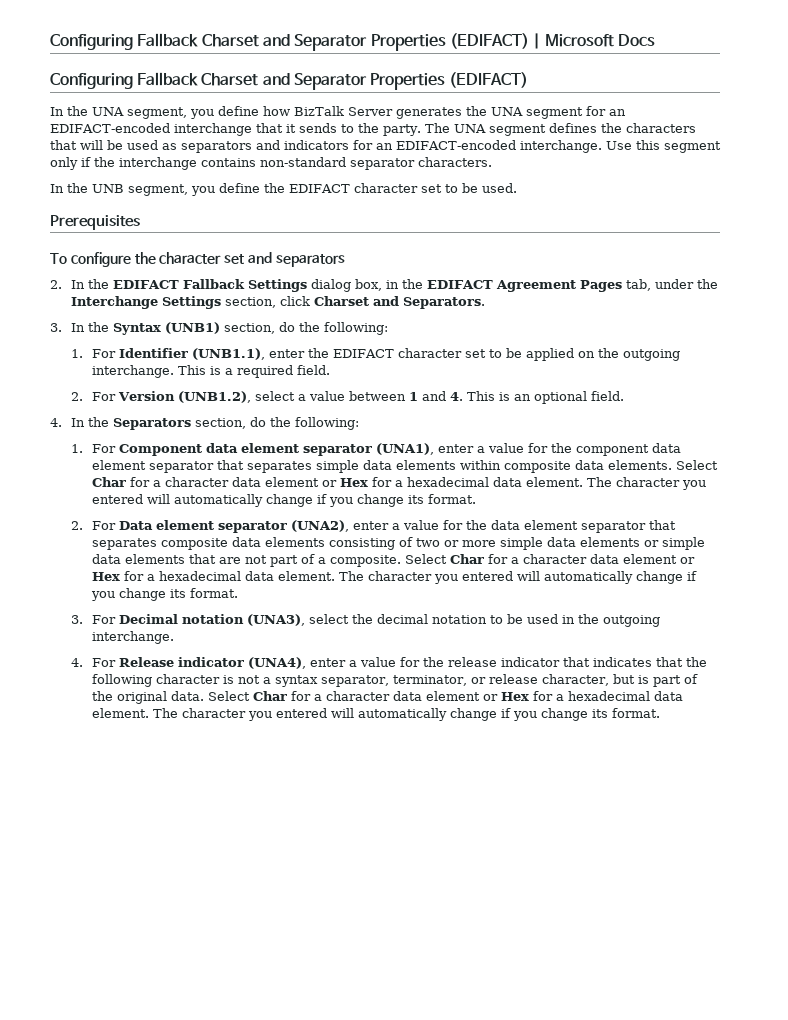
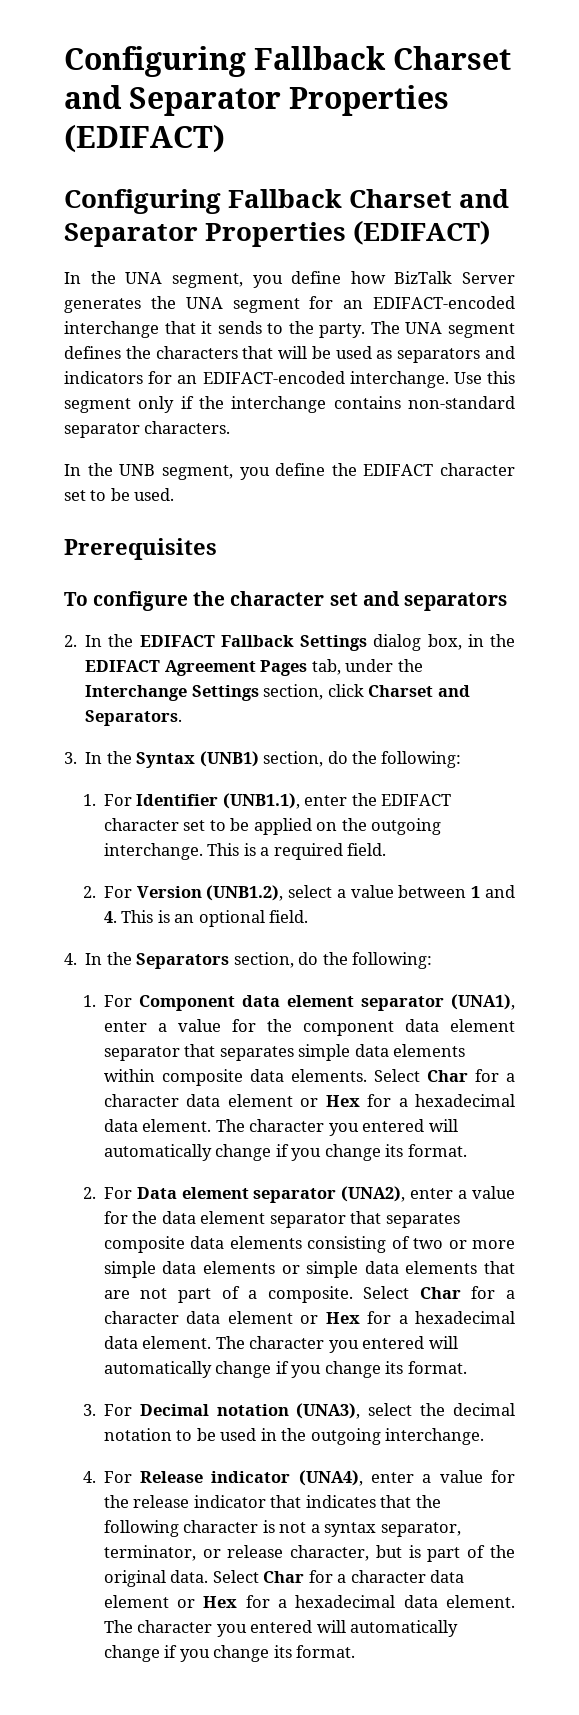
[50,33,655,51] Configuring Fallback Charset and Separator Properties (EDIFACT) | Microsoft Docs -> [64,46,512,77] [64,85,450,116] [64,124,225,153] Configuring Fallback Charset and Separator Properties (EDIFACT)

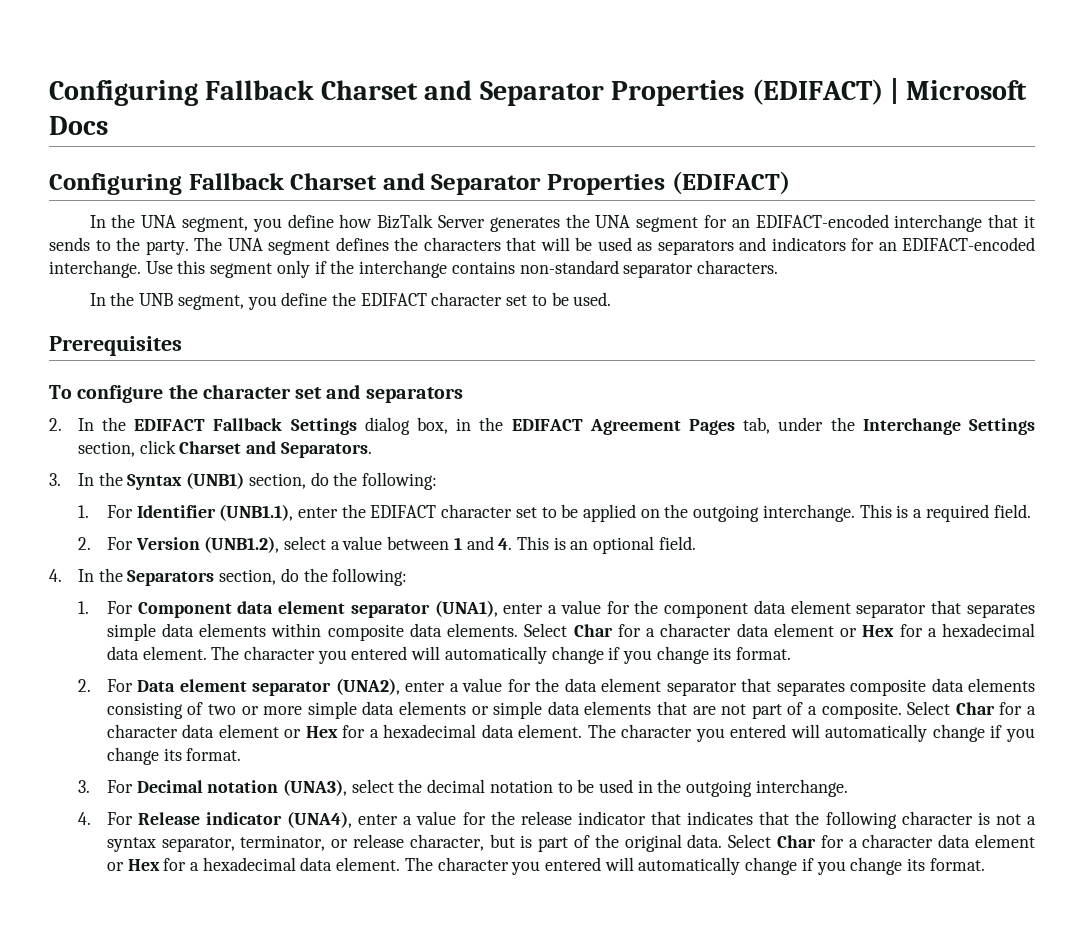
[64,46,512,77] [64,85,450,116] [64,124,225,153] Configuring Fallback Charset and Separator Properties (EDIFACT) -> [49,78,1028,106] [49,116,108,135] Configuring Fallback Charset and Separator Properties (EDIFACT) | Microsoft Docs

